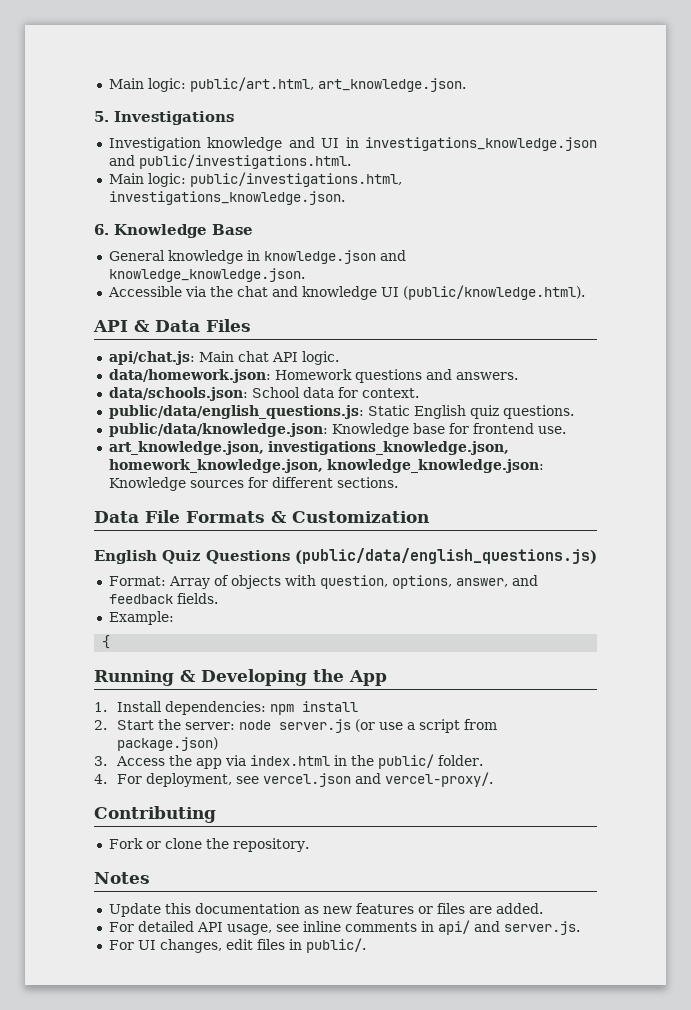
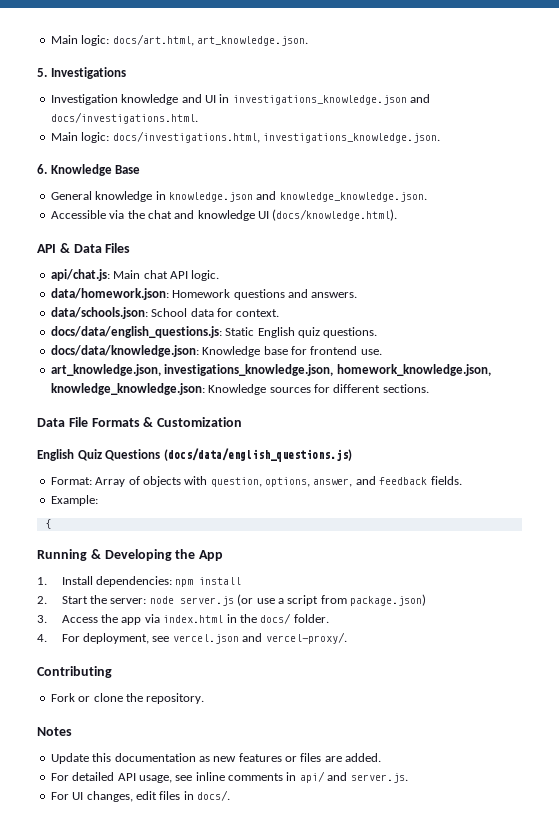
[108,77,314,92] Main logic: public/art.html, -> [50,34,194,46] Main logic: docs/art.html,
[138,154,351,169] [108,172,402,187] public/investigations.html. // Main logic: public/investigations.html, -> [50,112,198,124] [50,131,260,143] docs/investigations.html. // Main logic: docs/investigations.html,
[402,285,585,300] (public/knowledge.html). -> [272,209,398,221] (docs/knowledge.html).
[108,405,364,419] public/data/english_questions.js: -> [50,326,222,338] docs/data/english_questions.js:
[108,423,328,437] public/data/knowledge.json: -> [50,345,199,357] docs/data/knowledge.json:
[295,548,597,564] (public/data/english_questions.js) -> [163,448,352,462] (docs/data/english_questions.js)
[377,754,434,769] public/ -> [260,613,292,624] docs/
[305,938,366,953] public/. -> [197,790,230,801] docs/.

